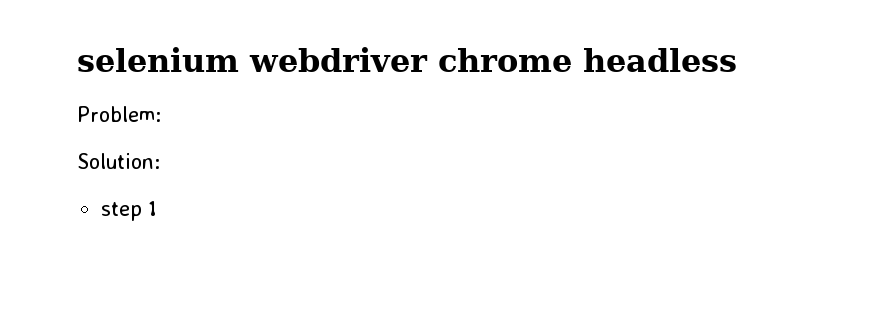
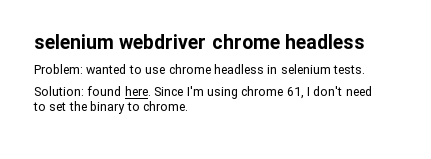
[77,153,160,169] [101,201,158,221] // Solution: // step 1 -> [86,64,365,74] [34,86,372,99] [33,101,188,114] wanted to use chrome headless in selenium tests. // Solution: found here. Since I'm using chrome 61, I don't need to set the binary to chrome.

